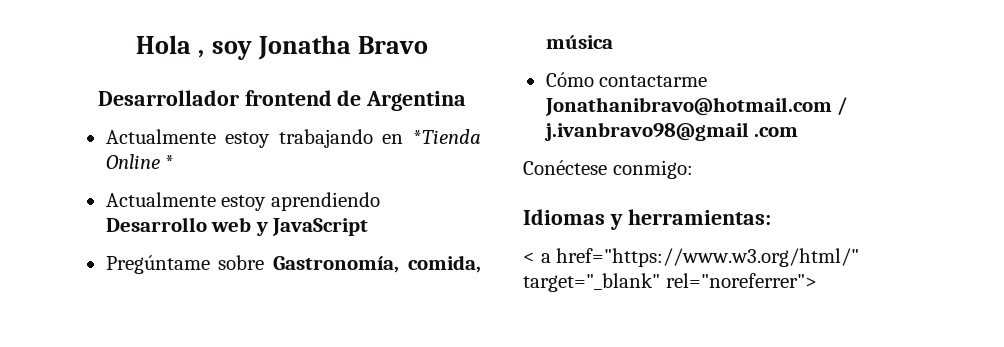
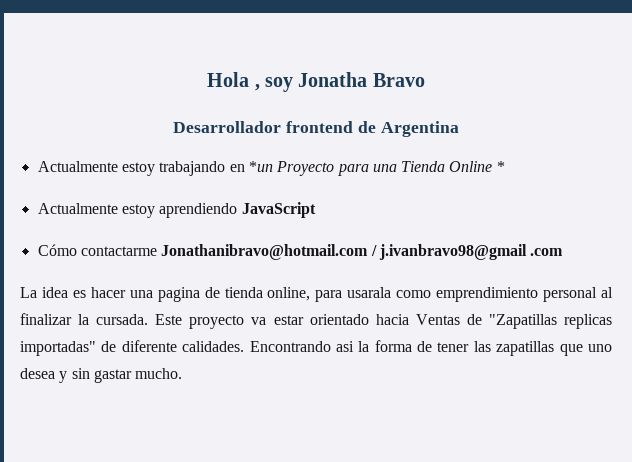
[413,129,482,144] *Tienda -> [248,161,446,176] *un Proyecto para una Tienda
[105,217,369,236] [105,255,481,274] [545,35,613,49] Desarrollo web y JavaScript // Pregúntame sobre Gastronomía, comida, música -> [241,202,316,218] JavaScript
[523,160,693,179] [523,209,771,230] [523,248,860,267] [523,273,817,292] Conéctese conmigo: // Idiomas y herramientas: // < a href="https://www.w3.org/html/" target="_blank" rel="noreferrer"> -> [20,287,613,302] [20,313,612,329] [20,340,612,356] [20,368,183,383] La idea es hacer una pagina de tienda online, para usarala como emprendimiento personal al finalizar la cursada. Este proyecto va estar orientado hacia Ventas de "Zapatillas replicas importadas" de diferente calidades. Encontrando asi la forma de tener las zapatillas que uno desea y sin gastar mucho.

